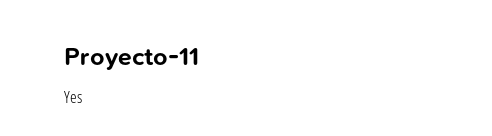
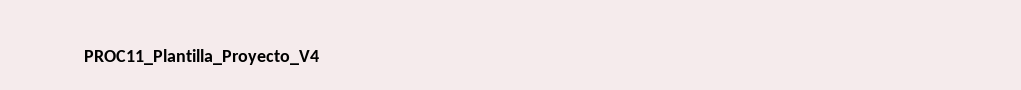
[64,48,199,70] [64,91,82,103] Proyecto-11 // Yes -> [84,49,319,65] PROC11_Plantilla_Proyecto_V4

